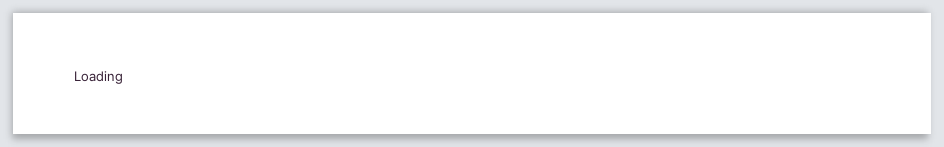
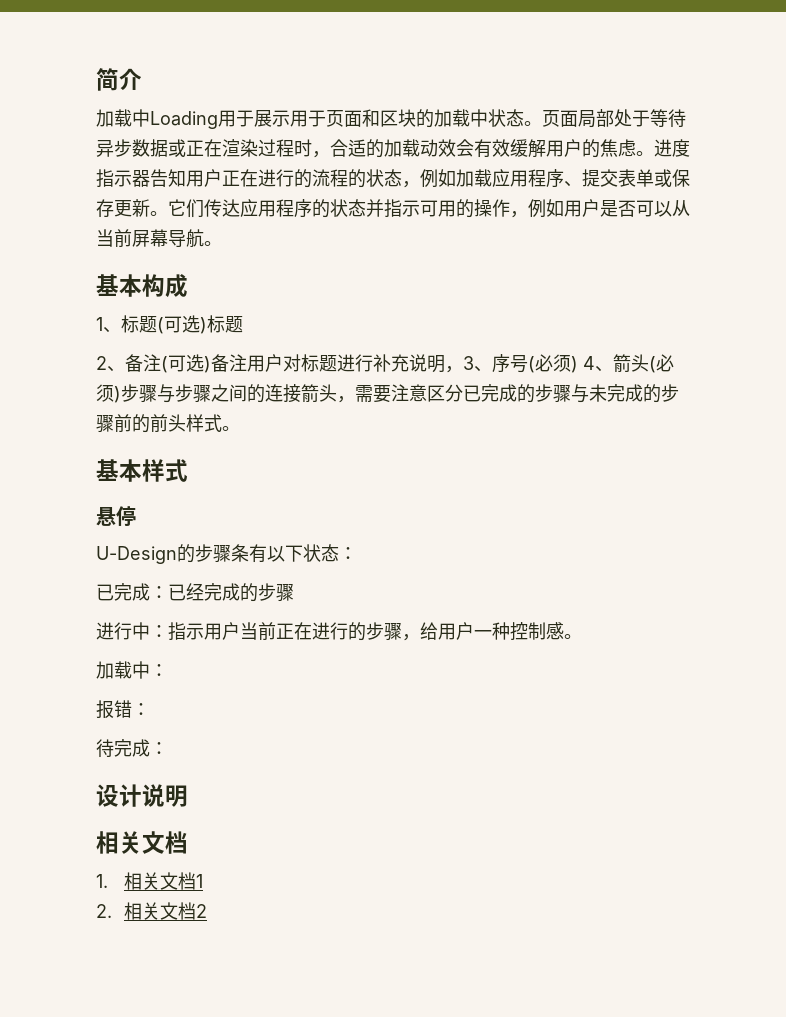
[74,71,123,84] Loading -> [96,68,142,91] [96,109,686,129] [96,139,690,158] [96,169,690,188] [96,199,690,218] [96,229,222,247] [96,274,188,298] [96,315,243,334] [96,354,674,373] [96,384,679,403] [96,414,240,433] [96,459,188,482] [96,506,136,526] [96,544,357,564] [96,583,294,602] [96,622,582,641] [96,661,168,679] [96,700,150,719] [96,739,168,758] [96,784,188,807] [96,831,188,854] [96,872,204,890] [96,902,208,920] 简介 // 加载中Loading用于展示用于页面和区块的加载中状态。页面局部处于等待异步数据或正在渲染过程时，合适的加载动效会有效缓解用户的焦虑。进度指示器告知用户正在进行的流程的状态，例如加载应用程序、提交表单或保存更新。它们传达应用程序的状态并指示可用的操作，例如用户是否可以从当前屏幕导航。 // 基本构成 // 1、标题(可选)标题 // 2、备注(可选)备注用户对标题进行补充说明，3、序号(必须) 4、箭头(必须)步骤与步骤之间的连接箭头，需要注意区分已完成的步骤与未完成的步骤前的前头样式。 // 基本样式 // 悬停 // U-Design的步骤条有以下状态： // 已完成：已经完成的步骤 // 进行中：指示用户当前正在进行的步骤，给用户一种控制感。 // 加载中： // 报错： // 待完成： // 设计说明 // 相关文档 // 1.相关文档1 // 2.相关文档2

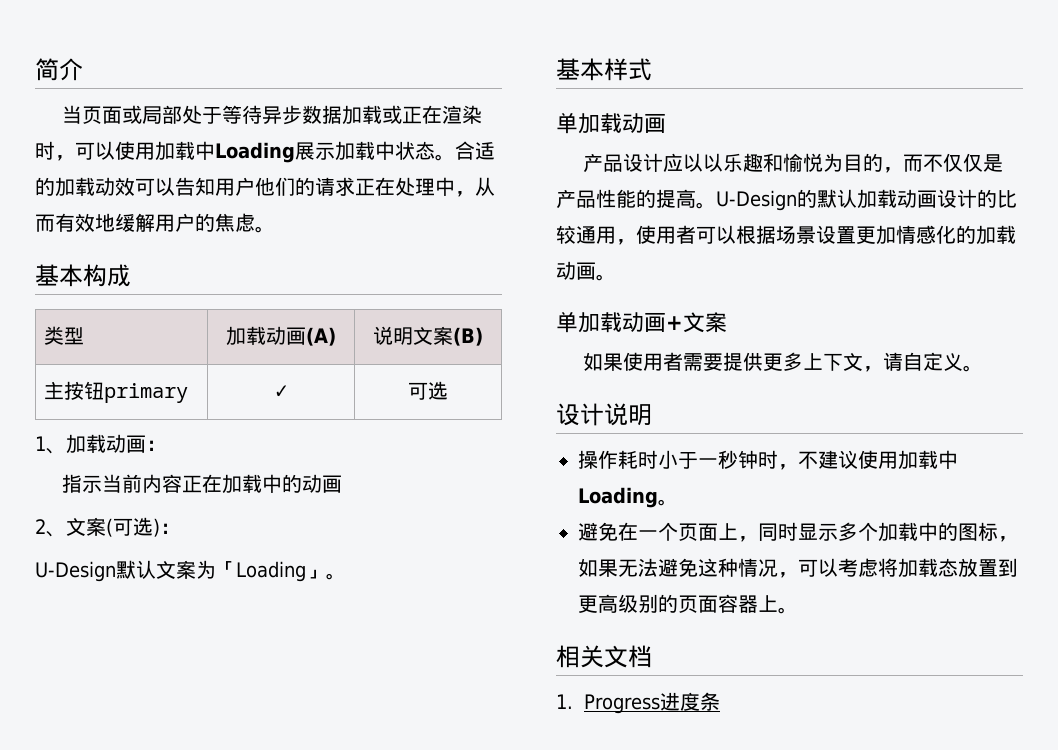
[96,109,578,129] 加载中Loading用于展示用于页面和区块的加载中状态。页面 -> [62,105,143,124] 当页面或
(168, 148) none -> [342,105,383,125] 加载
[258,139,690,158] [96,169,690,188] [96,199,690,218] [96,229,222,247] [96,274,188,298] [96,315,243,334] [96,354,674,373] [96,384,679,403] [96,414,240,433] [96,459,188,482] [96,506,136,526] [96,544,357,564] [96,583,294,602] [96,622,582,641] [96,661,168,679] [96,700,150,719] [96,739,168,758] [96,784,188,807] [96,831,188,854] [96,872,204,890] [96,902,208,920] 过程时，合适的加载动效会有效缓解用户的焦虑。进度指示器告知用户正在进行的流程的状态，例如加载应用程序、提交表单或保存更新。它们传达应用程序的状态并指示可用的操作，例如用户是否可以从当前屏幕导航。 // 基本构成 // 1、标题(可选)标题 // 2、备注(可选)备注用户对标题进行补充说明，3、序号(必须) 4、箭头(必须)步骤与步骤之间的连接箭头，需要注意区分已完成的步骤与未完成的步骤前的前头样式。 // 基本样式 // 悬停 // U-Design的步骤条有以下状态： // 已完成：已经完成的步骤 // 进行中：指示用户当前正在进行的步骤，给用户一种控制感。 // 加载中： // 报错： // 待完成： // 设计说明 // 相关文档 // 1.相关文档1 // 2.相关文档2 -> [35,141,495,163] [35,177,495,197] [35,213,275,233] [35,264,131,287] [43,326,84,345] [226,326,336,346] [373,326,483,346] [43,381,188,403] [273,385,289,398] [408,381,448,400] [35,434,166,454] [62,474,343,494] [35,517,180,537] [35,560,346,582] [556,58,652,81] [556,113,666,134] [583,153,1004,173] [556,189,1017,211] [556,225,1016,245] [556,261,616,281] [556,312,727,333] [583,352,984,372] [556,403,652,426] [578,450,958,470] [578,487,678,508] [578,522,1018,542] [578,558,1018,578] [578,594,798,614] [556,645,652,668] [556,692,721,714] 时，可以使用加载中Loading展示加载中状态。合适的加载动效可以告知用户他们的请求正在处理中，从而有效地缓解用户的焦虑。 // 基本构成 // 类型 | 加载动画(A) | 说明文案(B) // 主按钮primary | ✓ | 可选 // 1、加载动画： // 指示当前内容正在加载中的动画 // 2、文案(可选)： // U-Design默认文案为「Loading」。 // 基本样式 // 单加载动画 // 产品设计应以以乐趣和愉悦为目的，而不仅仅是产品性能的提高。U-Design的默认加载动画设计的比较通用，使用者可以根据场景设置更加情感化的加载动画。 // 单加载动画+文案 // 如果使用者需要提供更多上下文，请自定义。 // 设计说明 // 操作耗时小于一秒钟时，不建议使用加载中Loading。 // 避免在一个页面上，同时显示多个加载中的图标，如果无法避免这种情况，可以考虑将加载态放置到更高级别的页面容器上。 // 相关文档 // 1. Progress进度条

